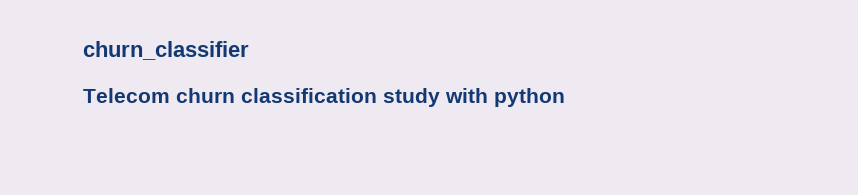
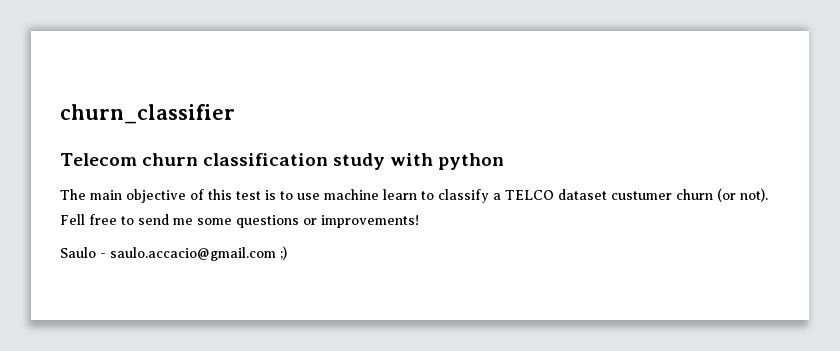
(565, 97) none -> [60,188,768,203] [60,214,419,228] [60,246,287,261] // The main objective of this test is to use machine learn to classify a TELCO dataset custumer churn (or not). // Fell free to send me some questions or improvements! // Saulo - saulo.accacio@gmail.com ;)

